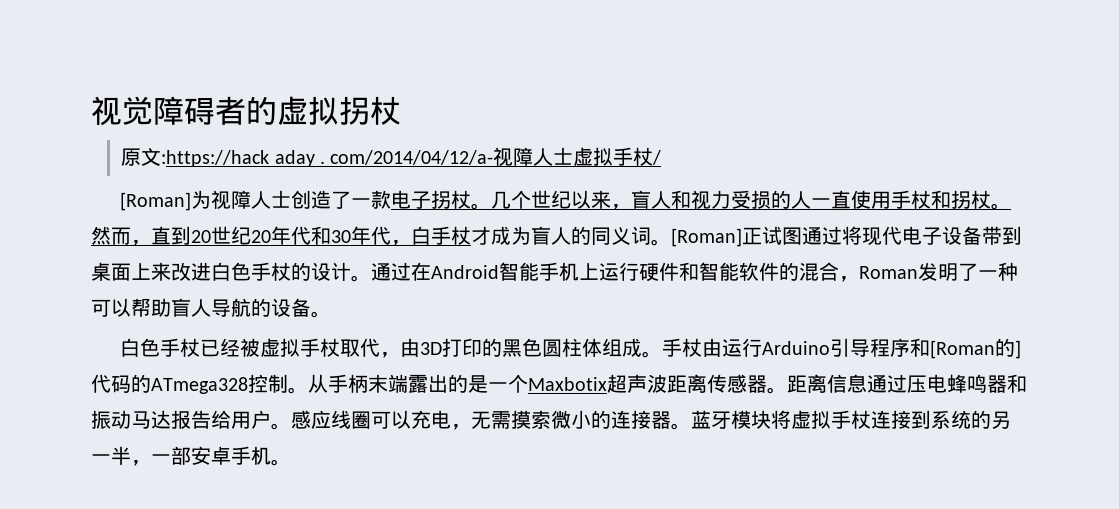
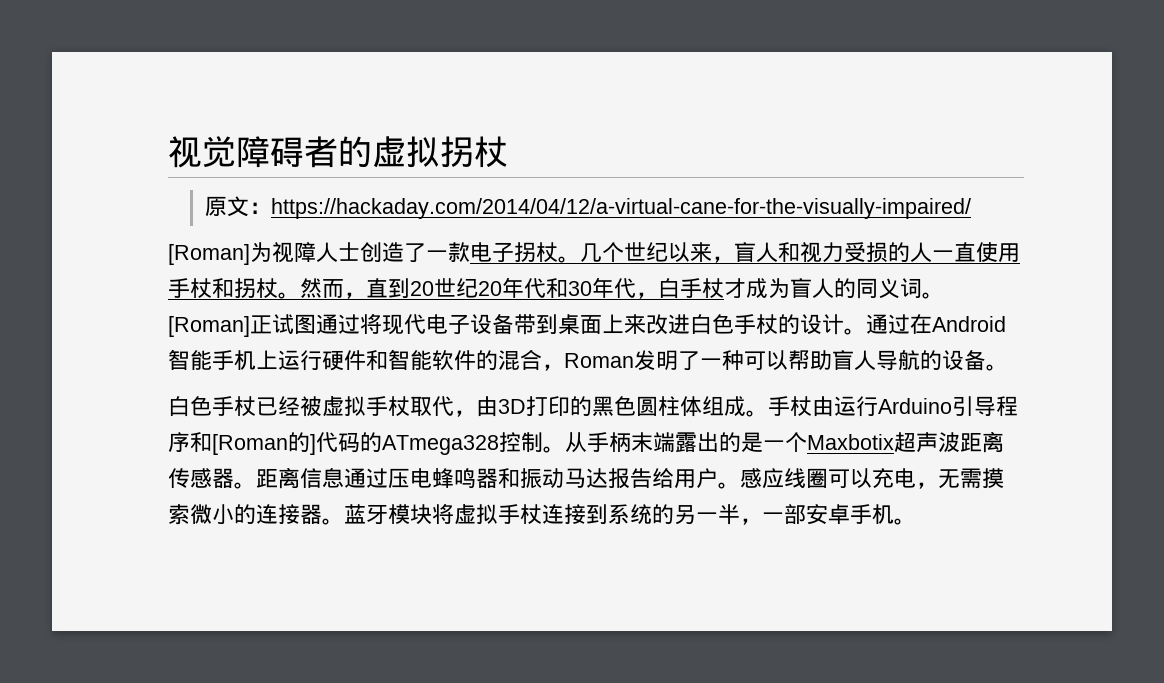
[161,147,662,167] :https://hack aday . com/2014/04/12/a-视障人士虚拟手杖/ -> [249,198,972,219] ：https://hackaday.com/2014/04/12/a-virtual-cane-for-the-visually-impaired/

